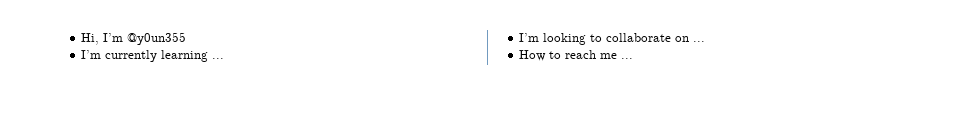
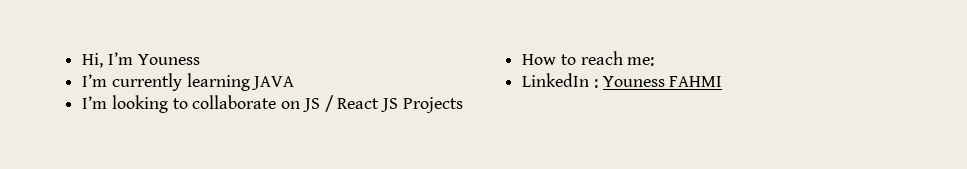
[127,32,187,45] @y0un355 -> [137,54,200,65] Youness
[212,58,225,59] ... -> [252,76,295,90] JAVA
[693,41,706,42] [519,50,634,61] ... // How to reach me ... -> [302,95,463,113] [522,51,655,66] [522,73,723,88] JS / React JS Projects // How to reach me: // LinkedIn : Youness FAHMI

